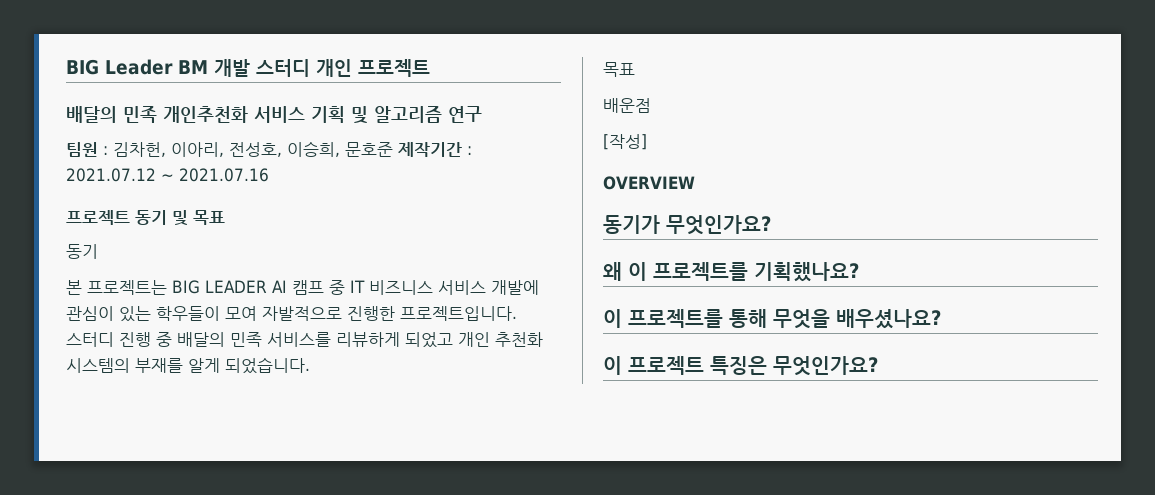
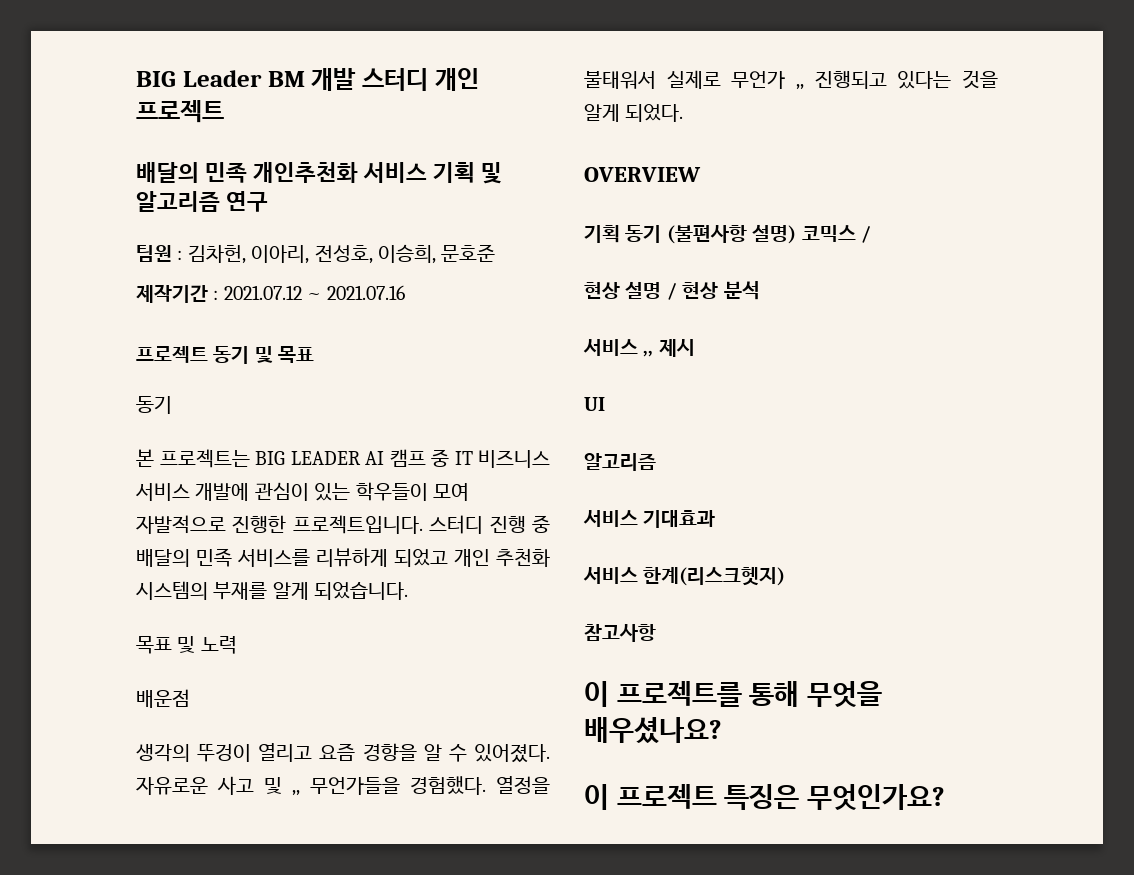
(393, 149) none -> (496, 253) //
(635, 69) none -> [177,636,237,654] 및 노력
[603,134,647,150] [603,176,695,190] [603,215,771,235] [603,262,859,282] [작성] // OVERVIEW // 동기가 무엇인가요? // 왜 이 프로젝트를 기획했나요? -> [136,743,550,763] [136,776,550,796] [584,70,999,90] [584,104,684,122] [584,167,701,182] [584,224,871,244] [584,281,760,300] [583,339,695,357] [584,397,605,411] [584,453,656,471] [583,510,716,528] [583,567,786,586] [584,624,656,642] 생각의 뚜겅이 열리고 요즘 경향을 알 수 있어졌다. 자유로운 사고 및 ,, 무언가들을 경험했다. 열정을 불태워서 실제로 무언가 ,, 진행되고 있다는 것을 알게 되었다. // OVERVIEW // 기획 동기 (불편사항 설명) 코믹스 / // 현상 설명 / 현상 분석 // 서비스 ,, 제시 // UI // 알고리즘 // 서비스 기대효과 // 서비스 한계(리스크헷지) // 참고사항

